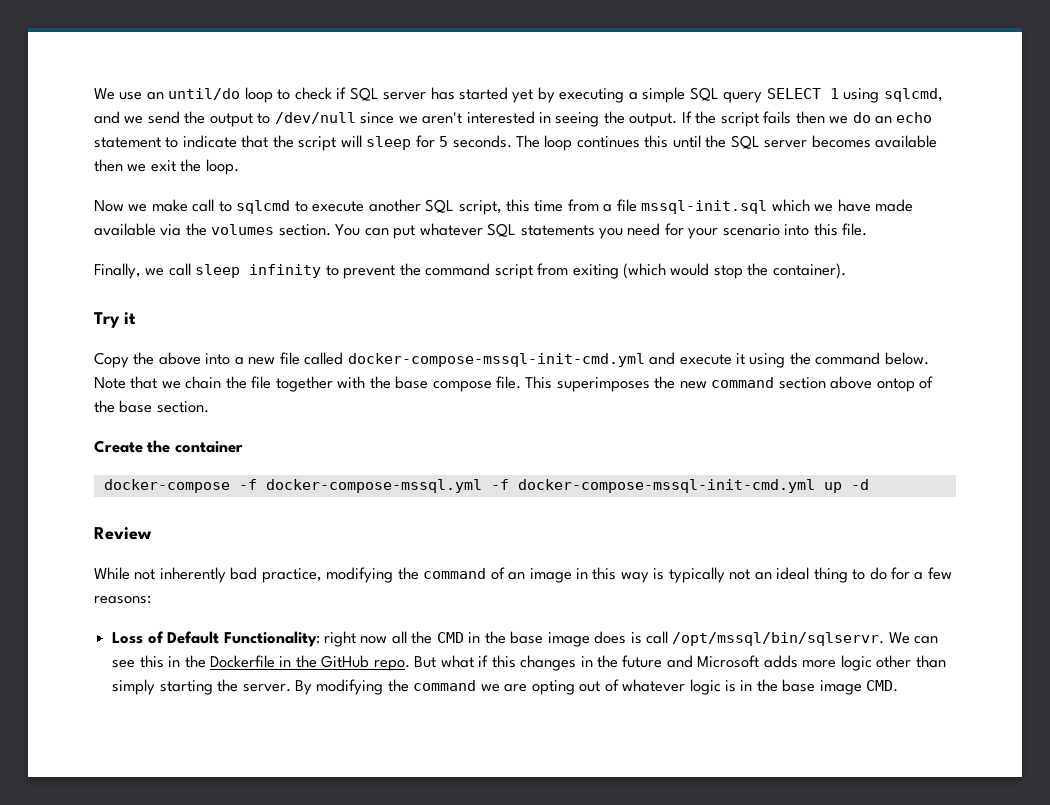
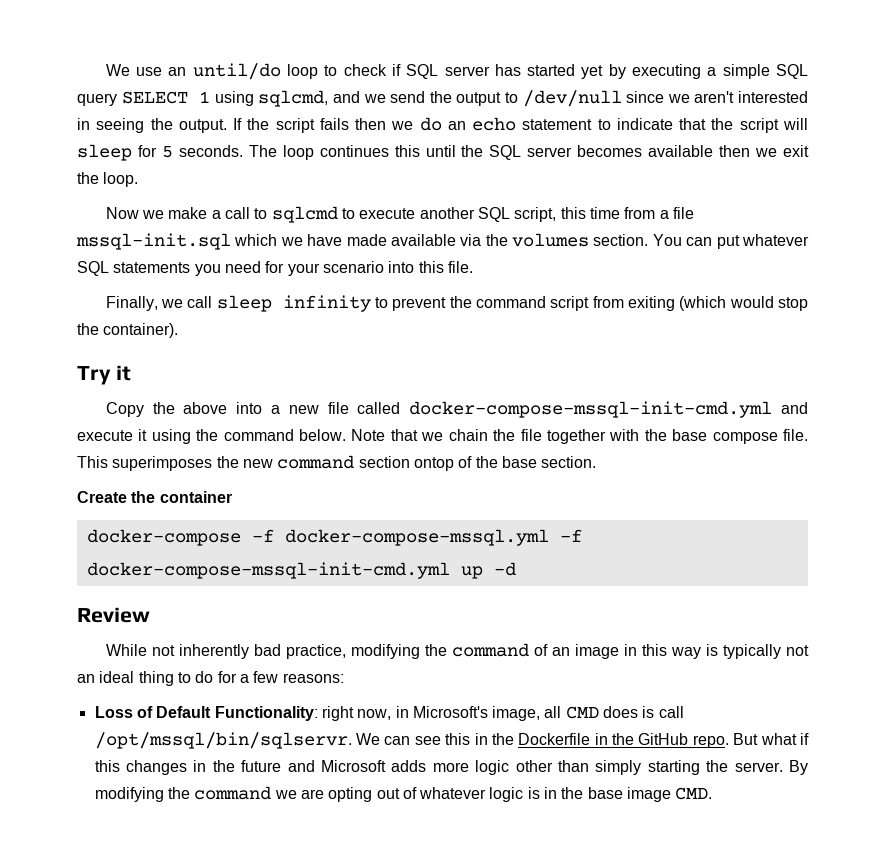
(188, 205) none -> [211,210,221,219] a
[830,376,873,389] above -> (410, 462) none
[360,631,590,647] now all the CMD in the base image -> [357,706,599,721] now, in Microsoft's image, all CMD

